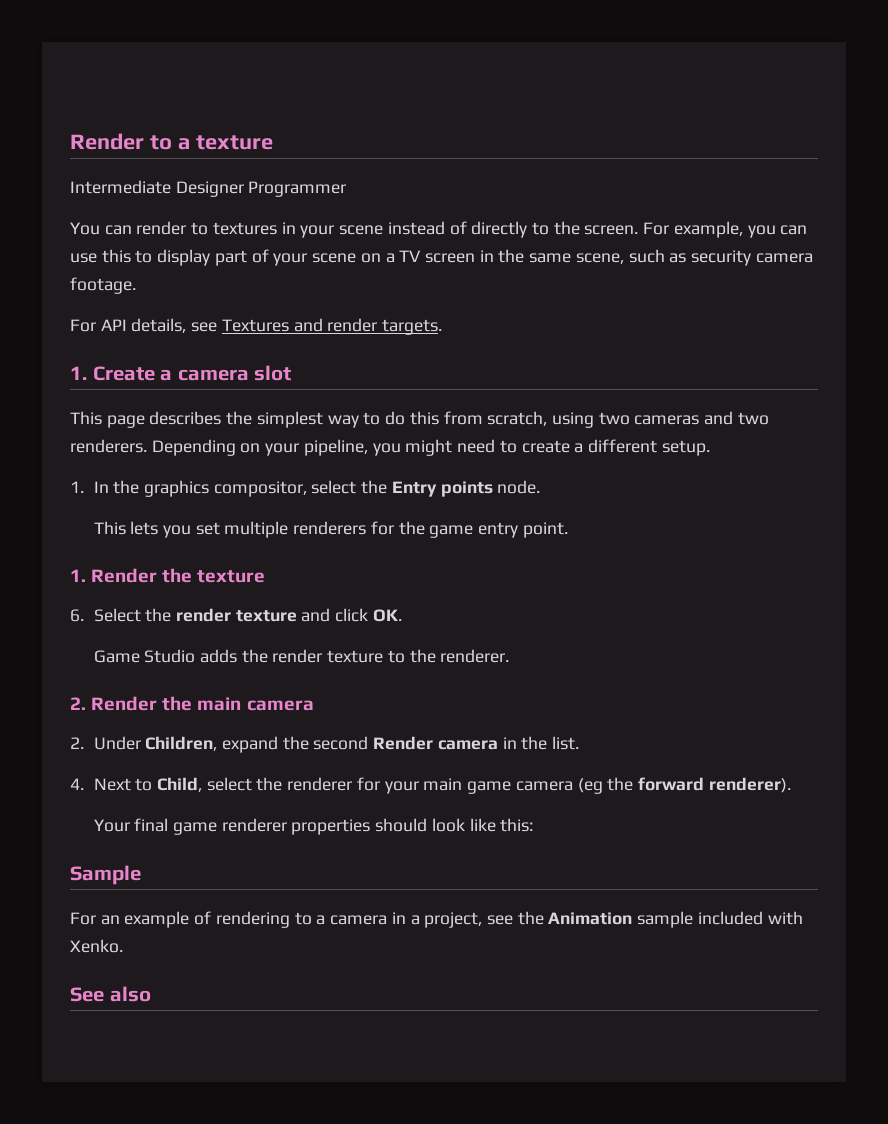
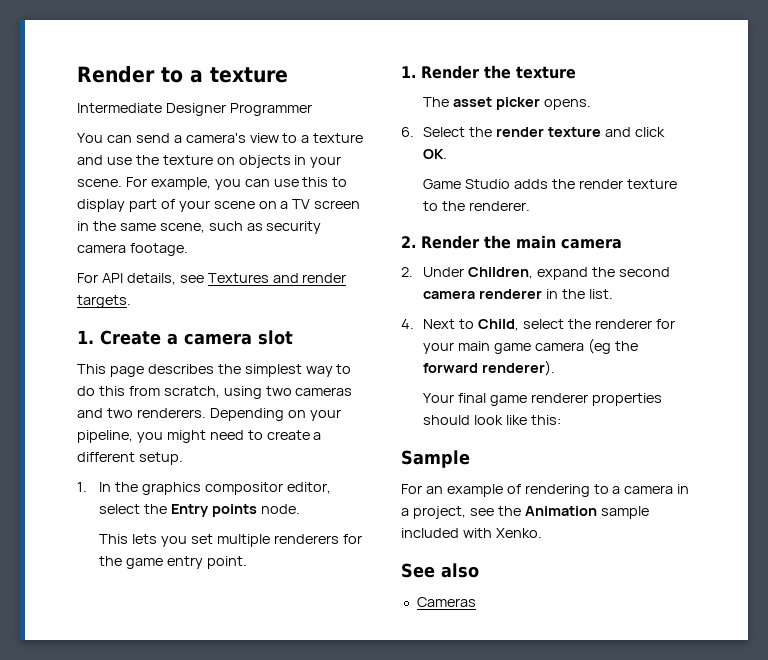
[136,221,639,238] render to textures in your scene instead of directly to the screen. -> [135,133,364,143] [77,155,342,168] [77,179,122,187] send a camera's view to a texture and use the texture on objects in your scene.
[213,481,307,497] compositor, -> [204,482,331,495] compositor editor,
(266, 576) none -> [423,97,591,110] // The asset picker opens.
[373,736,498,750] Render camera -> [423,289,543,299] camera renderer
(151, 994) none -> [416,597,476,607] // Cameras

